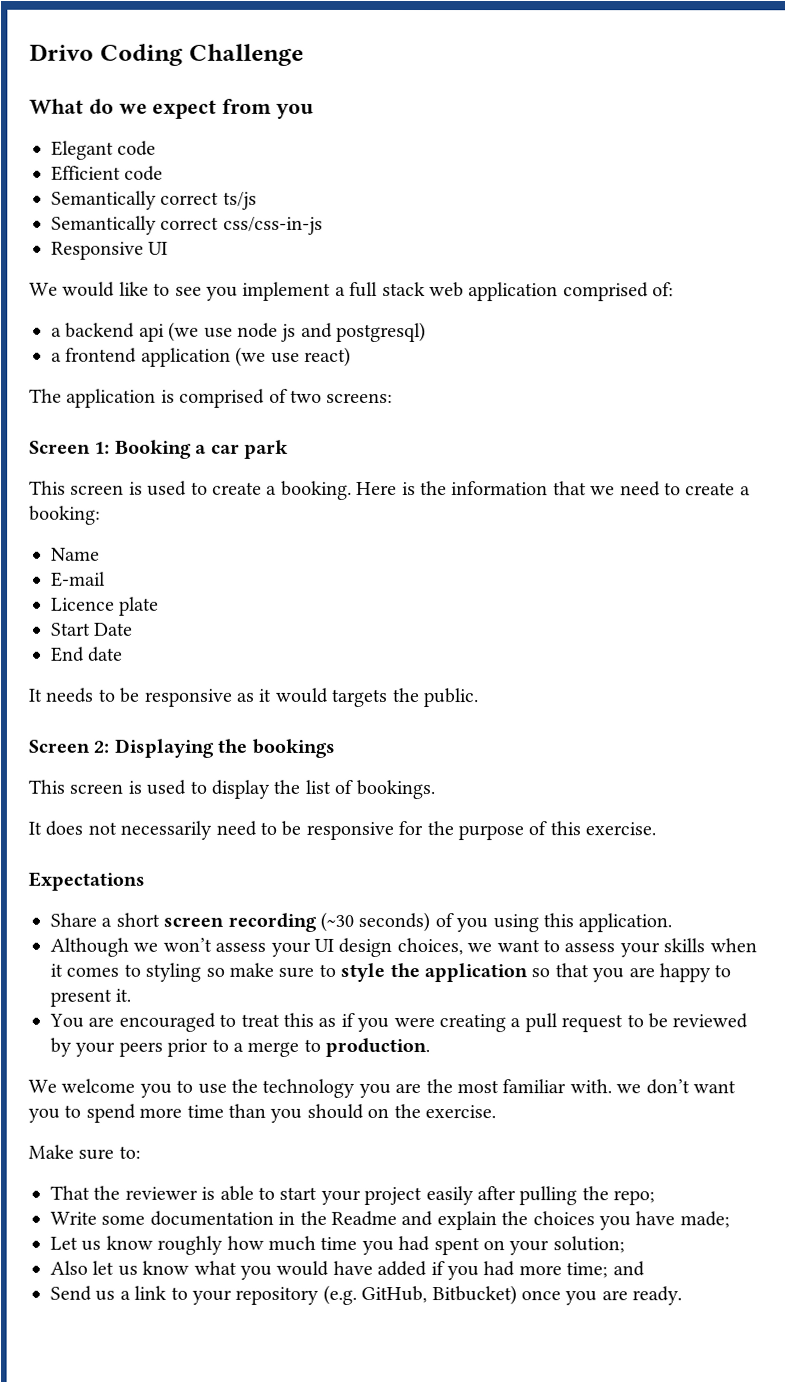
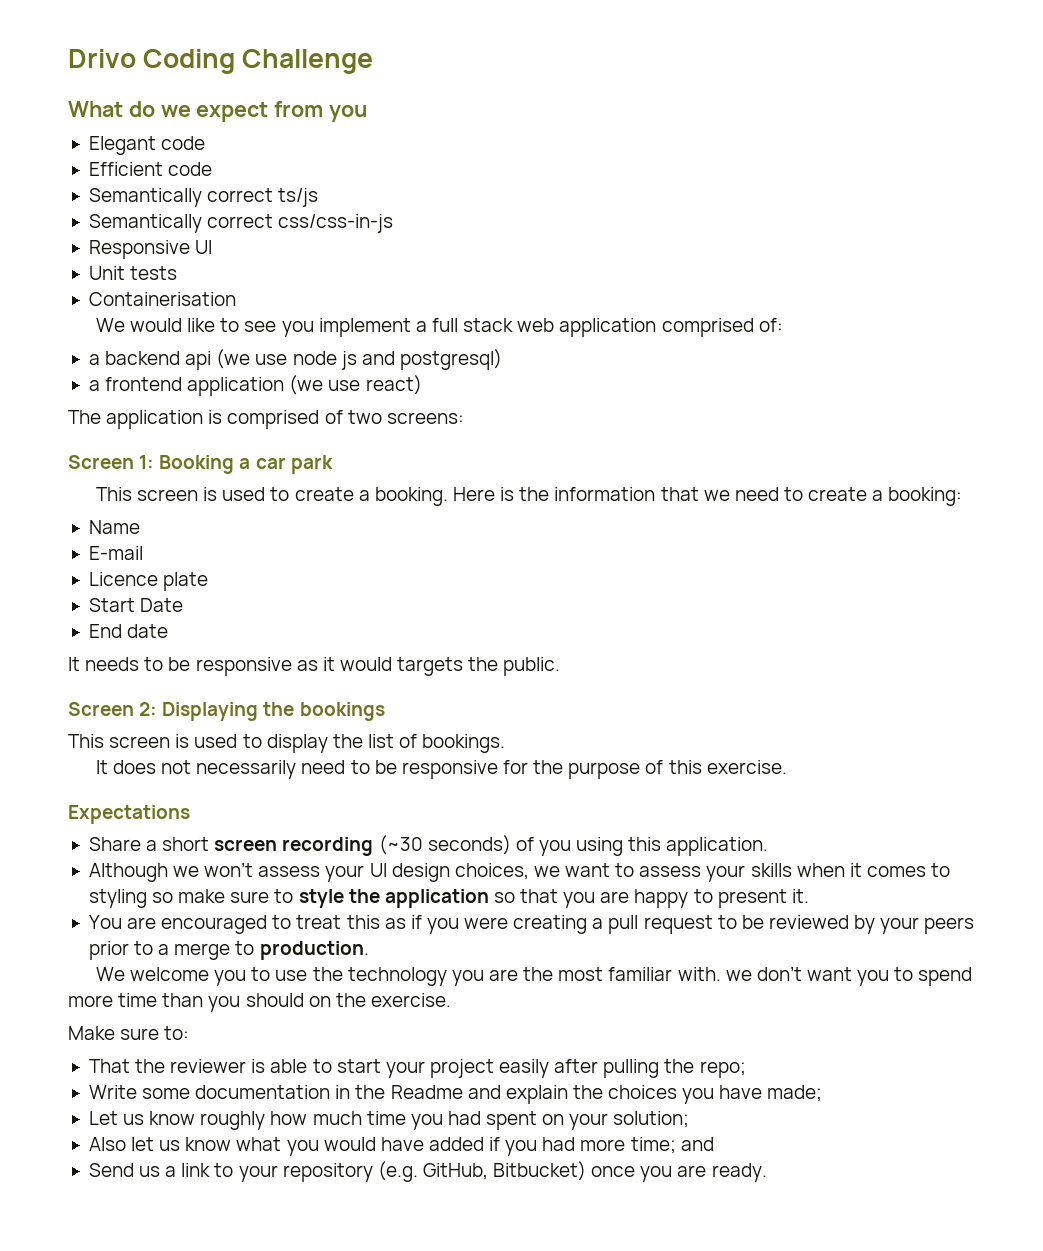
(169, 248) none -> [88,266,178,280] [88,292,236,306] // Unit tests // Containerisation

